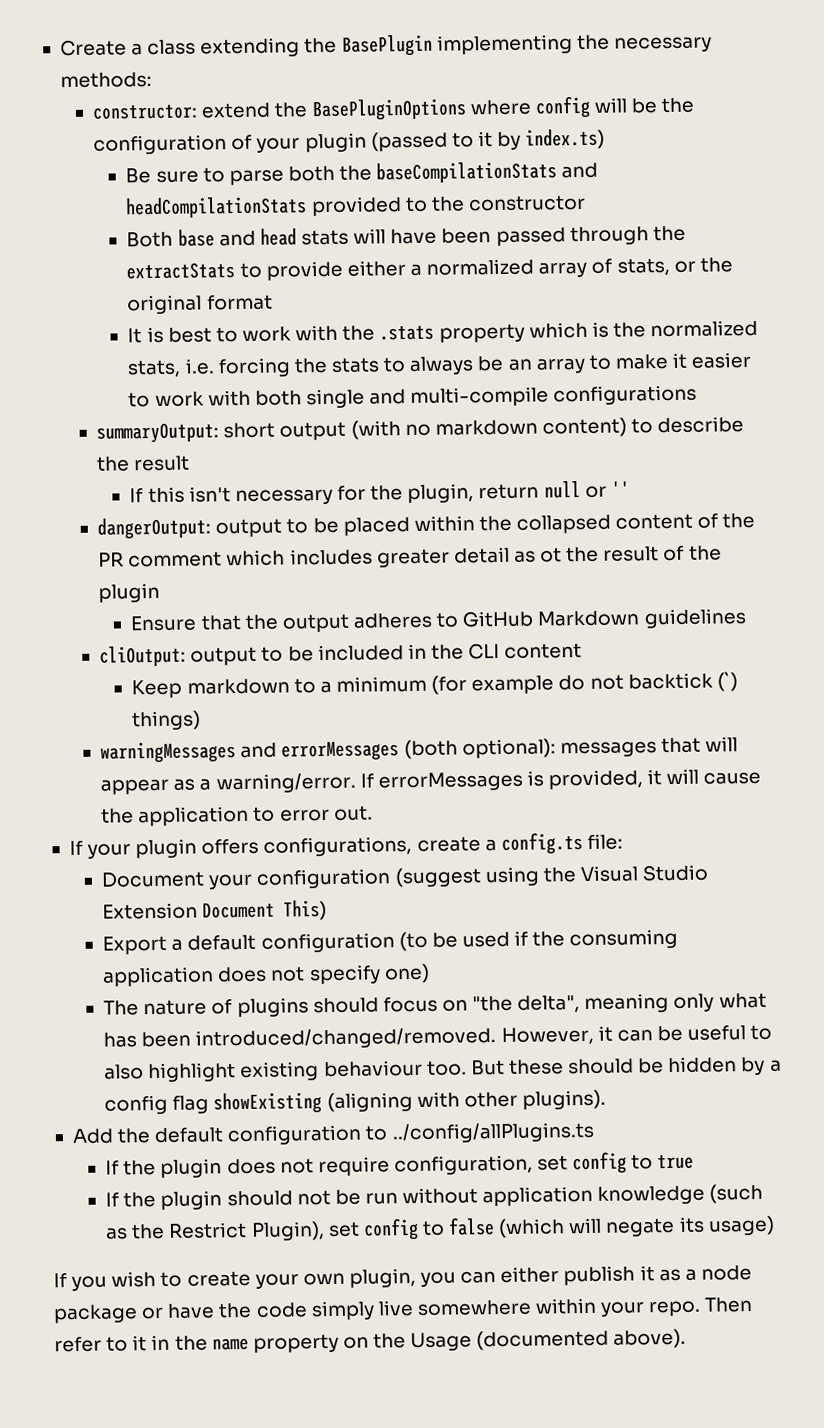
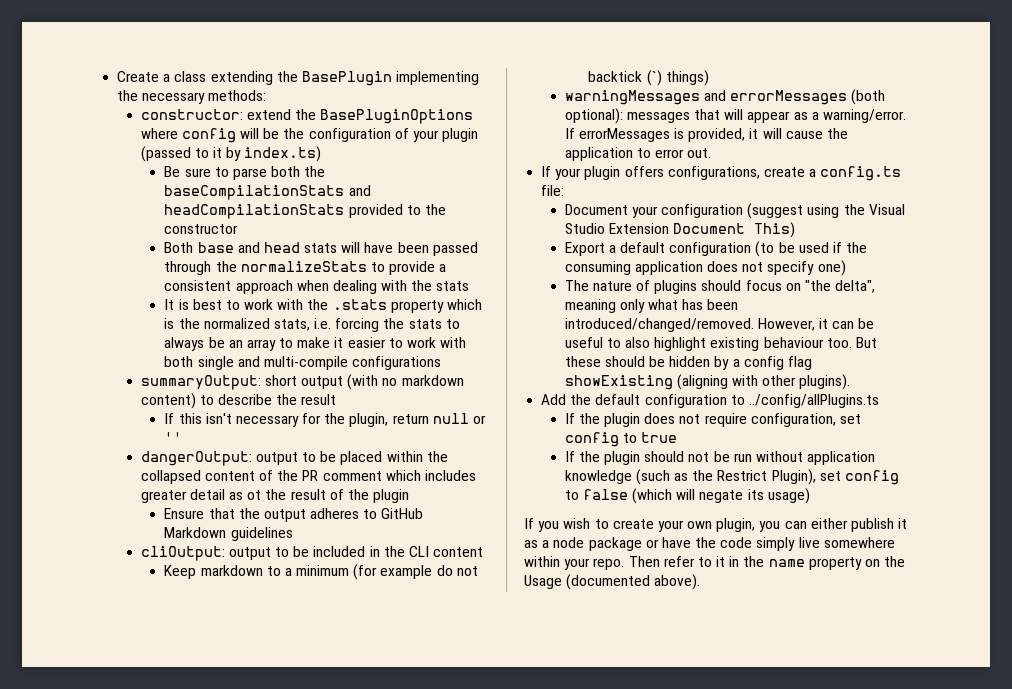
[126,262,236,280] extractStats -> [240,261,367,272] normalizeStats
[346,257,733,278] [127,294,273,315] either a normalized array of stats, or the original format -> [439,264,447,272] [164,280,470,294] a consistent approach when dealing with the stats

